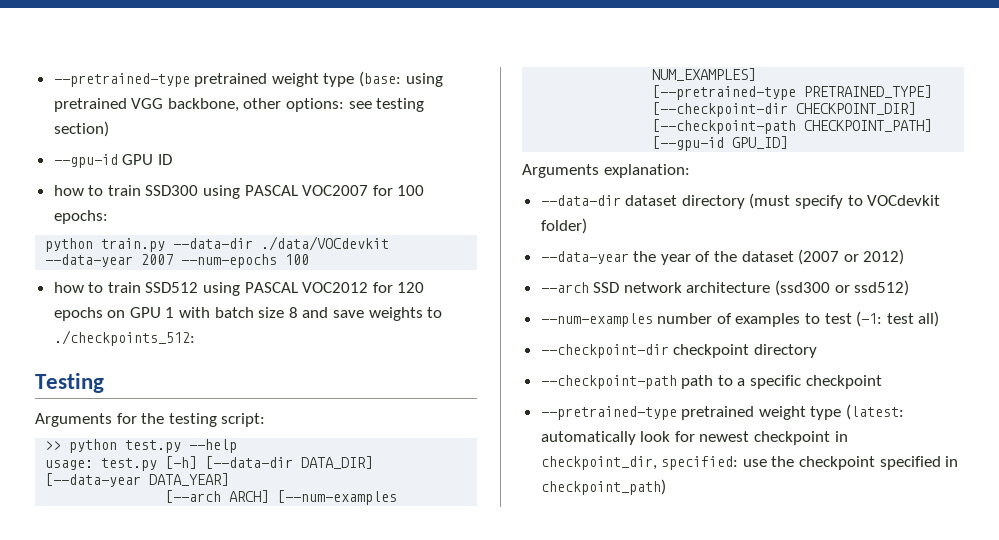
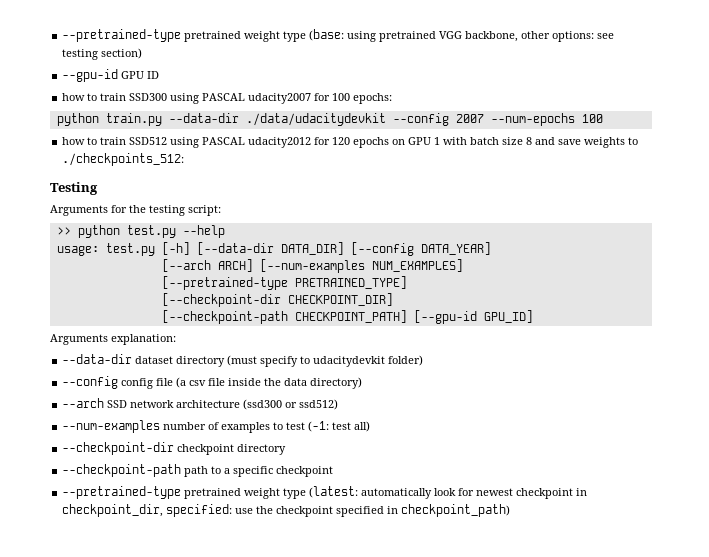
[302,185,369,196] VOC2007 -> [248,93,312,104] udacity2007
[261,236,390,251] [45,254,134,267] ./data/VOCdevkit --data-year -> [245,113,449,126] ./data/udacitydevkit --config
[302,282,369,293] VOC2012 -> [248,137,312,148] udacity2012
[45,473,142,487] [--data-year -> [350,242,414,256] [--config
[867,195,941,206] VOCdevkit -> [313,356,386,367] udacitydevkit
[540,249,905,265] --data-year the year of the dataset (2007 or 2012) -> [62,376,363,389] --config config file (a csv file inside the data directory)

